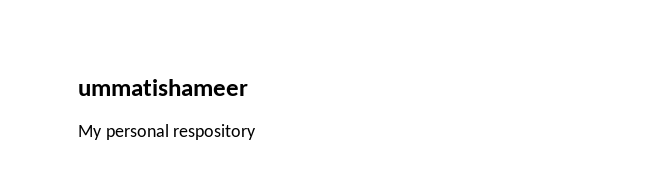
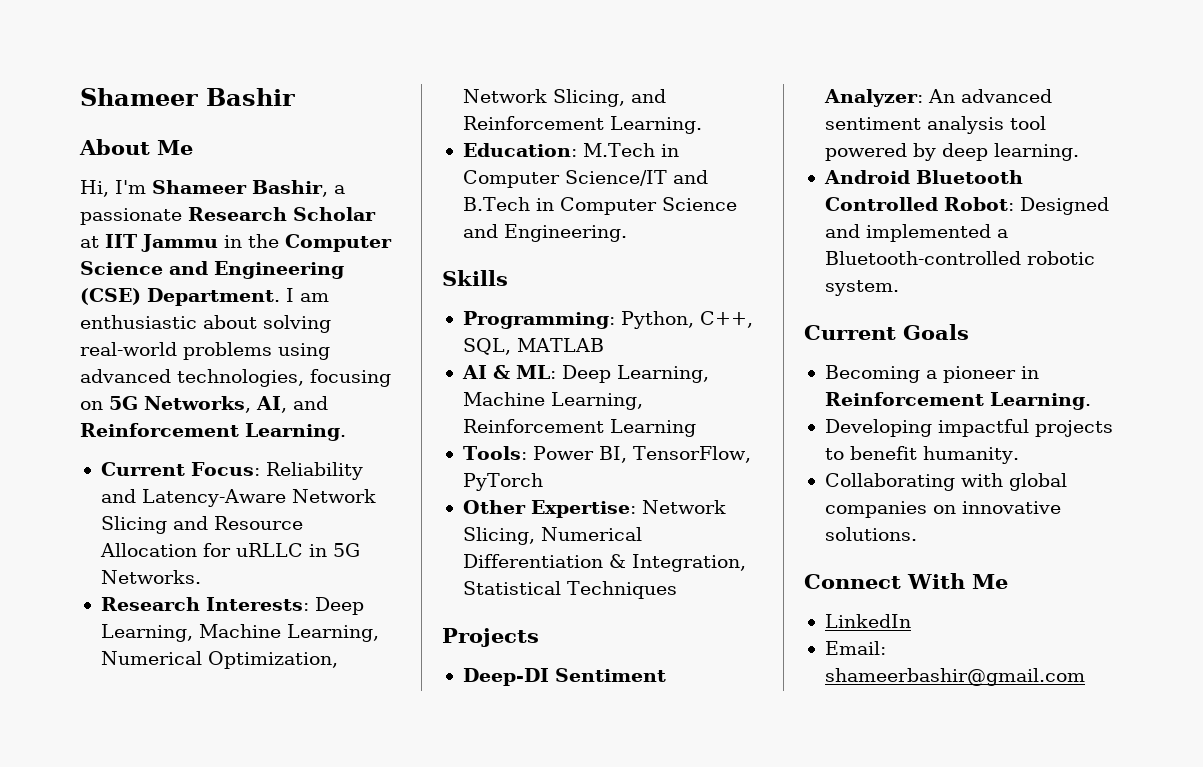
[78,79,248,96] [78,124,257,140] ummatishameer // My personal respository -> [80,88,295,106] [79,139,193,155] [80,180,345,197] [80,207,376,225] [80,234,392,252] [80,261,344,279] [80,288,329,306] [80,315,331,333] [80,342,330,360] [80,369,391,387] [80,396,328,413] [80,423,346,441] [100,462,363,480] [100,489,376,507] [100,516,303,534] [99,543,360,557] [100,570,201,584] [100,597,364,615] [100,624,379,642] [100,651,338,669] [462,89,666,107] [462,116,702,134] [462,143,679,157] [462,170,708,188] [462,197,737,215] [462,224,627,242] [442,270,508,286] [462,311,753,329] [462,338,604,355] [461,365,709,383] [462,392,643,410] [462,419,696,437] [462,446,751,463] [462,473,543,491] [462,500,726,518] [462,527,642,545] [462,554,746,572] [462,581,677,599] [442,628,539,647] [462,668,666,686] [823,89,1052,107] [824,116,1046,134] [824,143,1079,161] [823,170,1023,184] [824,197,1109,215] [824,224,1008,242] [824,251,1095,265] [824,280,899,296] [804,324,969,340] [824,365,1039,383] [824,392,1091,410] [824,419,1113,437] [824,446,1019,464] [824,473,1067,491] [824,501,1061,518] [824,527,917,541] [804,573,1008,589] [824,614,911,628] [824,641,886,655] [824,668,1085,686] Shameer Bashir // About Me // Hi, I'm Shameer Bashir, a passionate Research Scholar at IIT Jammu in the Computer Science and Engineering (CSE) Department. I am enthusiastic about solving real-world problems using advanced technologies, focusing on 5G Networks, AI, and Reinforcement Learning. // Current Focus: Reliability and Latency-Aware Network Slicing and Resource Allocation for uRLLC in 5G Networks. // Research Interests: Deep Learning, Machine Learning, Numerical Optimization, Network Slicing, and Reinforcement Learning. // Education: M.Tech in Computer Science/IT and B.Tech in Computer Science and Engineering. // Skills // Programming: Python, C++, SQL, MATLAB // AI & ML: Deep Learning, Machine Learning, Reinforcement Learning // Tools: Power BI, TensorFlow, PyTorch // Other Expertise: Network Slicing, Numerical Differentiation & Integration, Statistical Techniques // Projects // Deep-DI Sentiment Analyzer: An advanced sentiment analysis tool powered by deep learning. // Android Bluetooth Controlled Robot: Designed and implemented a Bluetooth-controlled robotic system. // Current Goals // Becoming a pioneer in Reinforcement Learning. // Developing impactful projects to benefit humanity. // Collaborating with global companies on innovative solutions. // Connect With Me // LinkedIn // Email: shameerbashir@gmail.com

